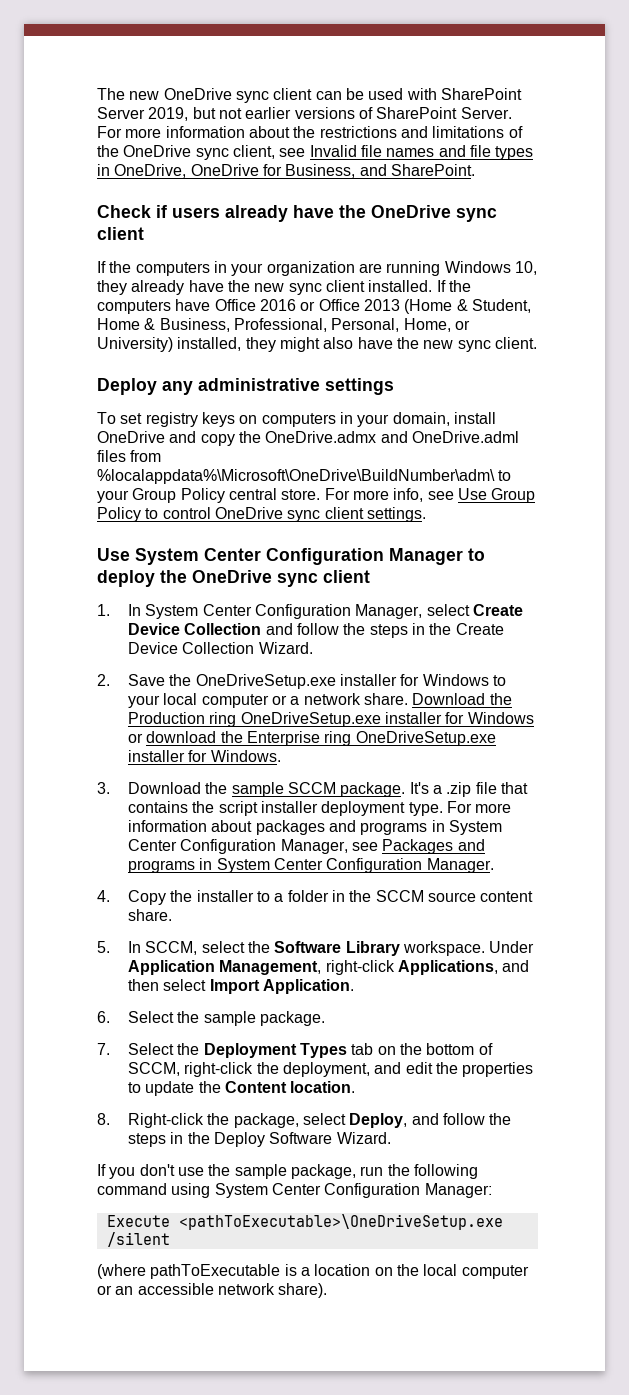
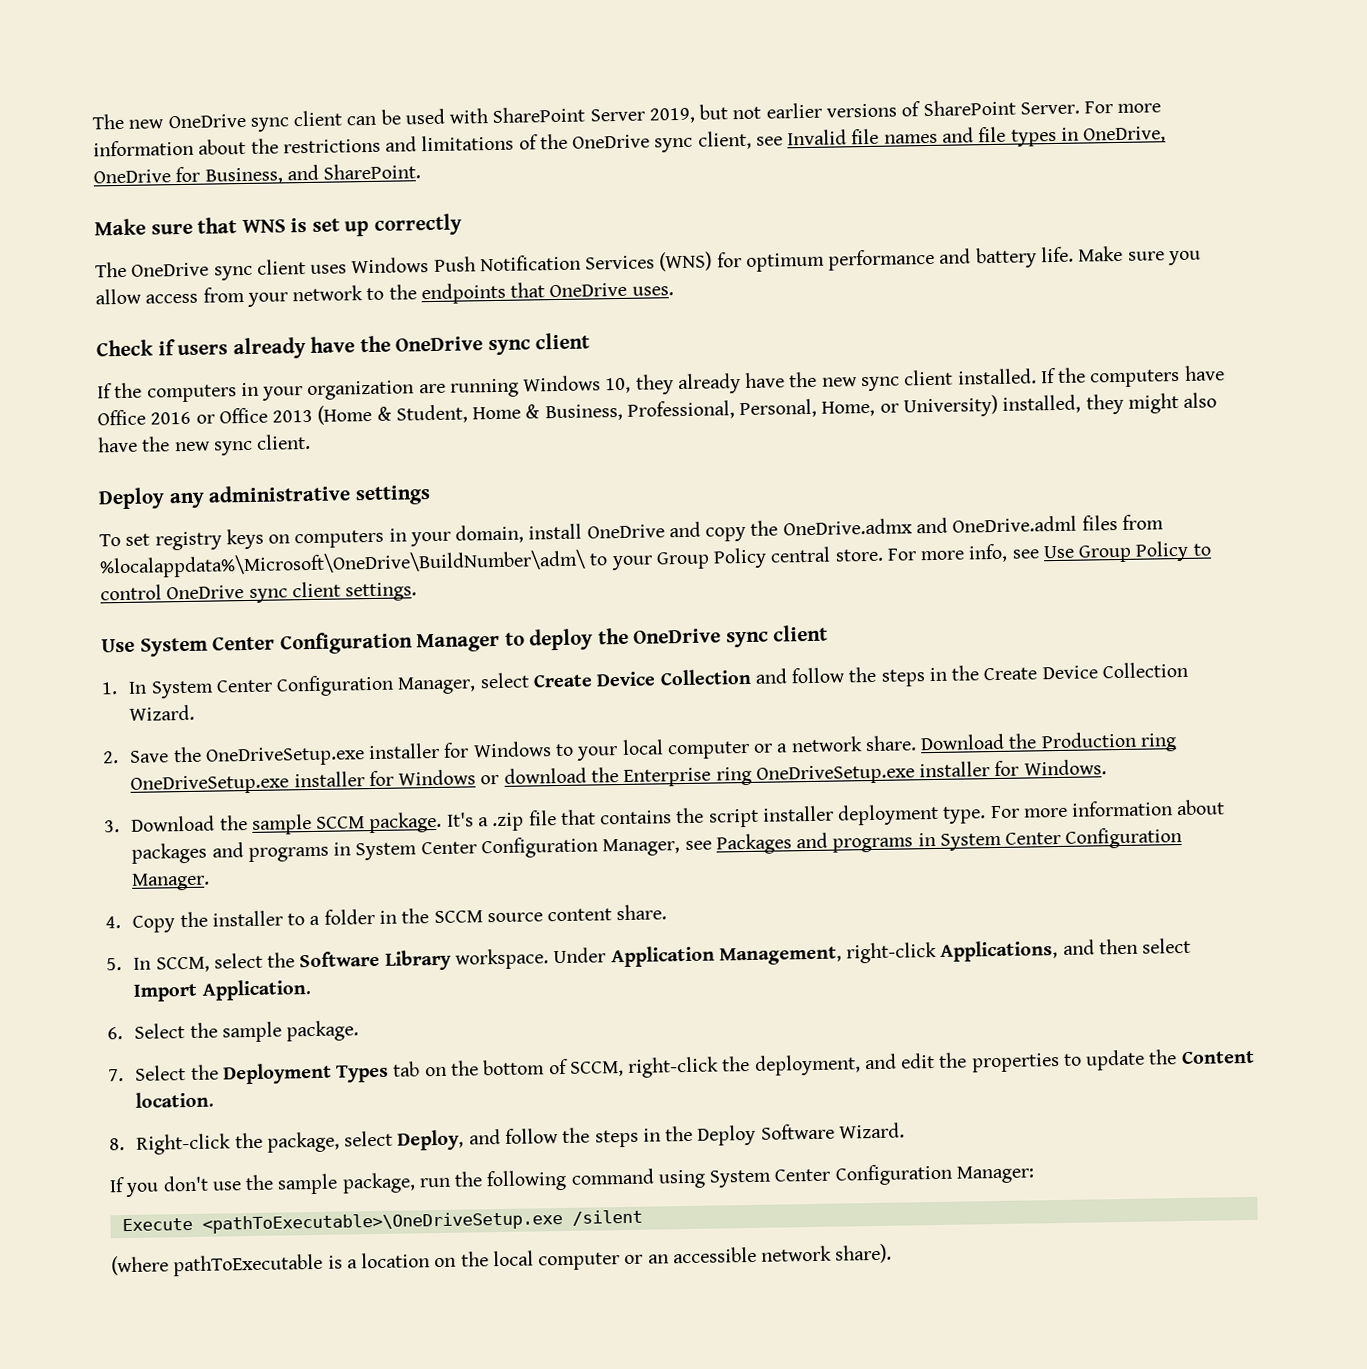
(475, 170) none -> [94,213,462,237] [95,245,1201,281] [95,282,674,307] // Make sure that WNS is set up correctly // The OneDrive sync client uses Windows Push Notification Services (WNS) for optimum performance and battery life. Make sure you allow access from your network to the endpoints that OneDrive uses.

